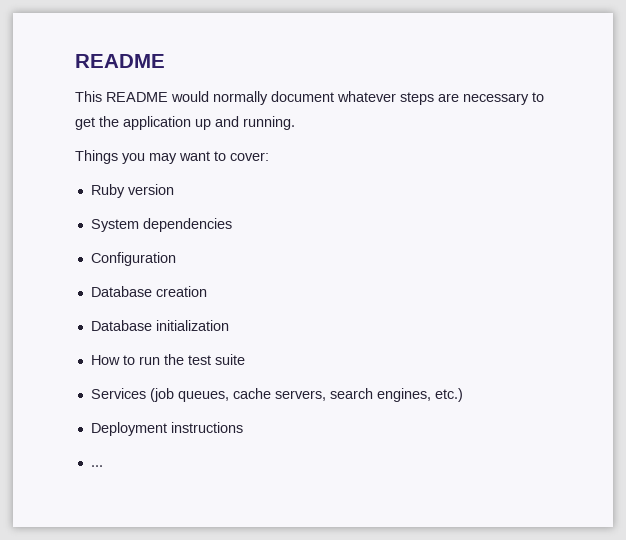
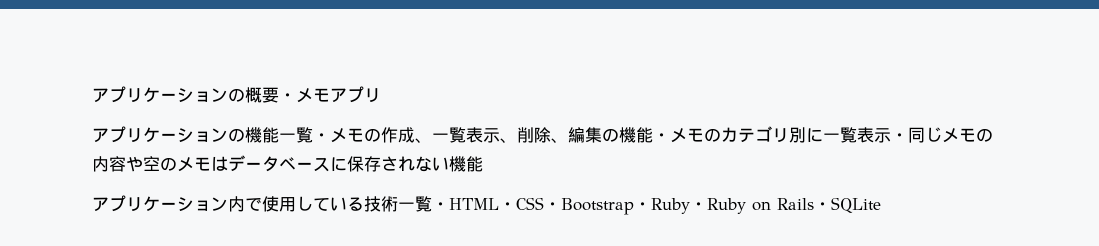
[75,54,165,68] [75,91,544,105] [75,116,295,130] [75,150,269,164] [90,184,174,198] [90,218,232,232] [90,252,176,266] [90,286,207,297] [90,320,229,331] [90,354,245,365] [90,388,463,402] [90,422,243,436] [90,465,103,467] README // This README would normally document whatever steps are necessary to get the application up and running. // Things you may want to cover: // Ruby version // System dependencies // Configuration // Database creation // Database initialization // How to run the test suite // Services (job queues, cache servers, search engines, etc.) // Deployment instructions // ... -> [92,86,381,103] [92,126,993,143] [92,155,483,172] [92,195,881,215] アプリケーションの概要・メモアプリ // アプリケーションの機能一覧・メモの作成、一覧表示、削除、編集の機能・メモのカテゴリ別に一覧表示・同じメモの内容や空のメモはデータベースに保存されない機能 // アプリケーション内で使用している技術一覧・HTML・CSS・Bootstrap・Ruby・Ruby on Rails・SQLite

